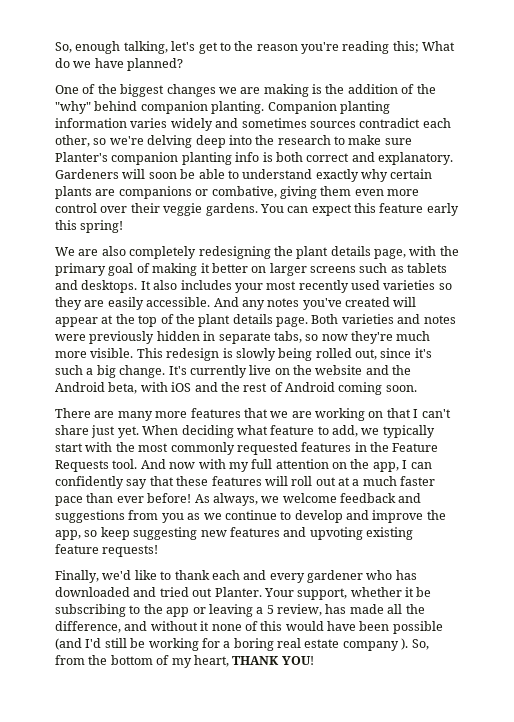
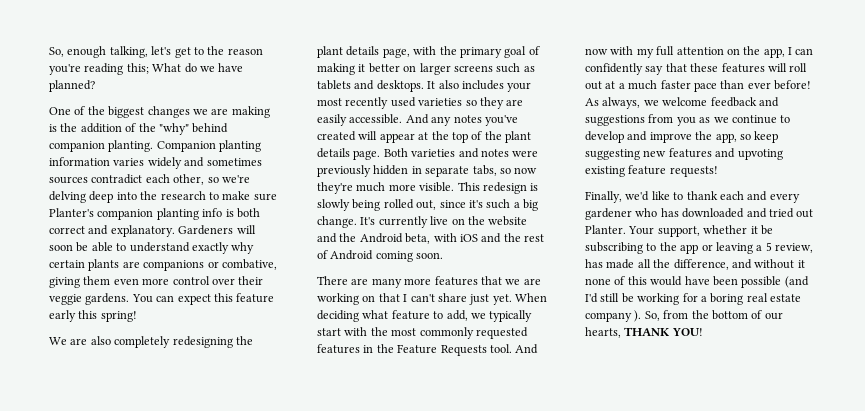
[171,655,229,668] my heart, -> [764,312,783,320] [585,327,621,338] our hearts,

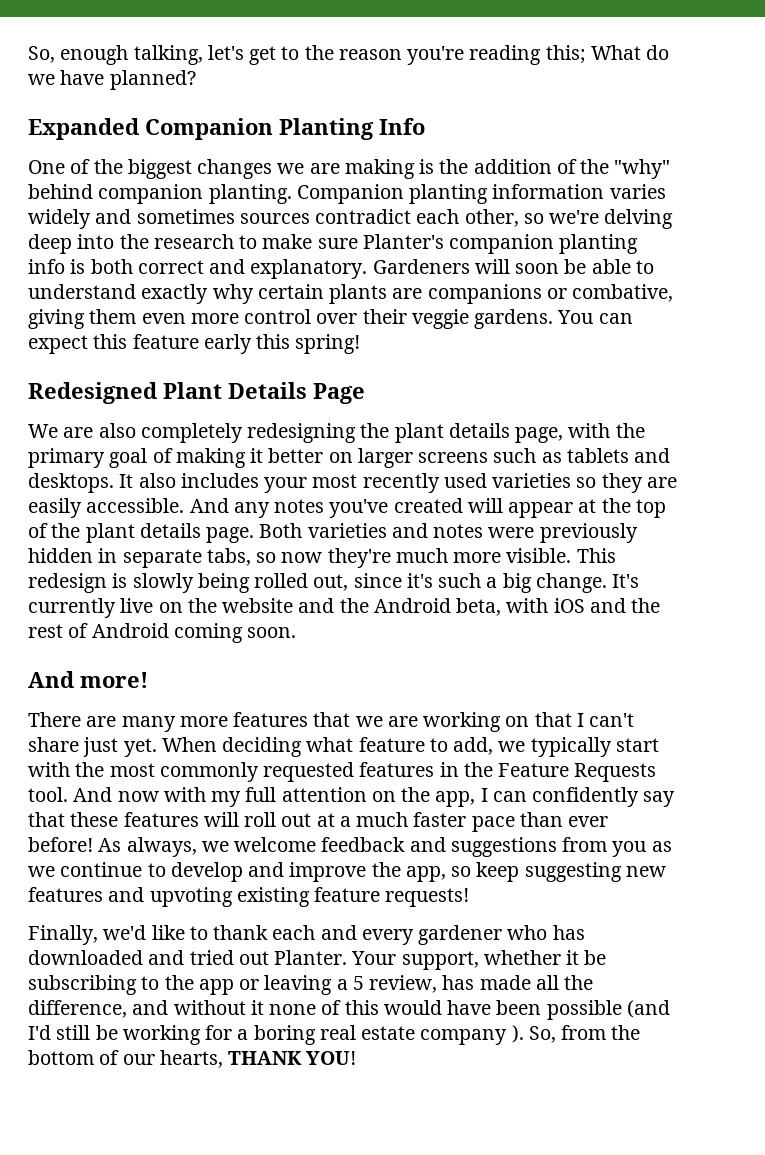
(95, 86) none -> [28,118,425,140] // Expanded Companion Planting Info
(137, 316) none -> [28,382,365,404] // Redesigned Plant Details Page
(444, 255) none -> [28,671,148,688] // And more!

